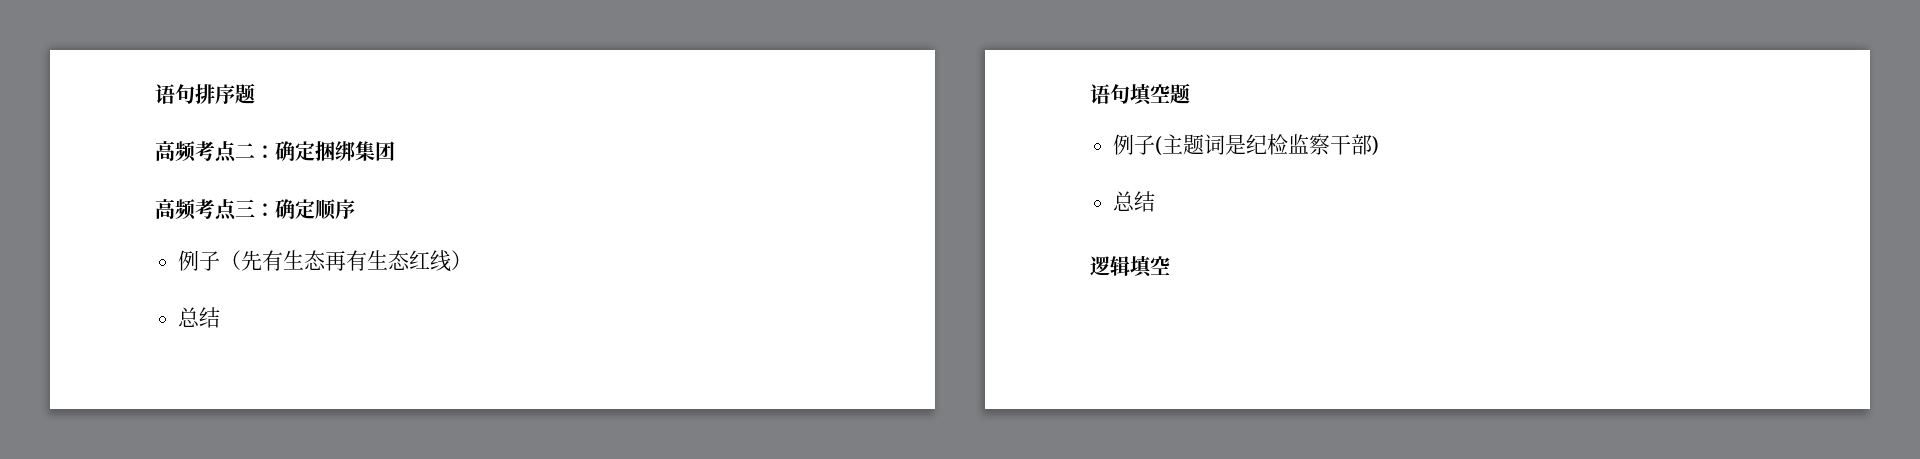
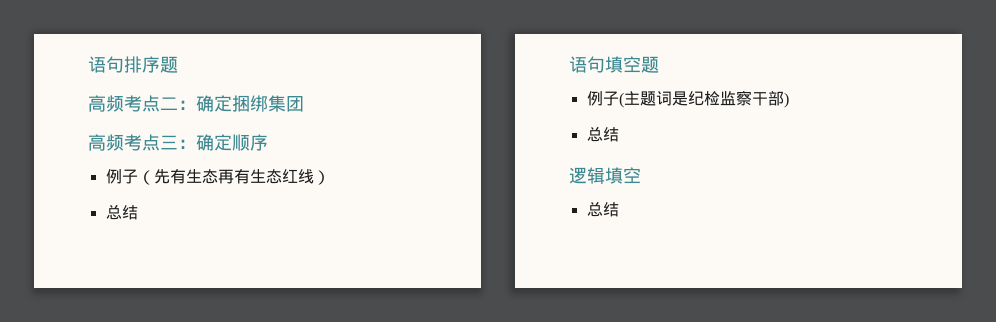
(1170, 265) none -> [586,202,619,217] // 总结

